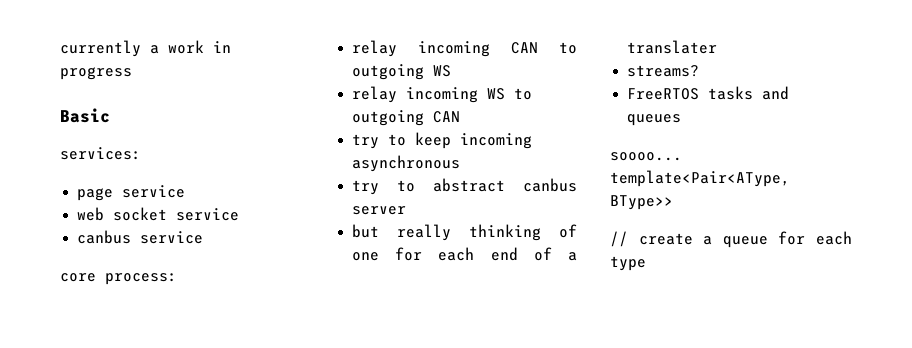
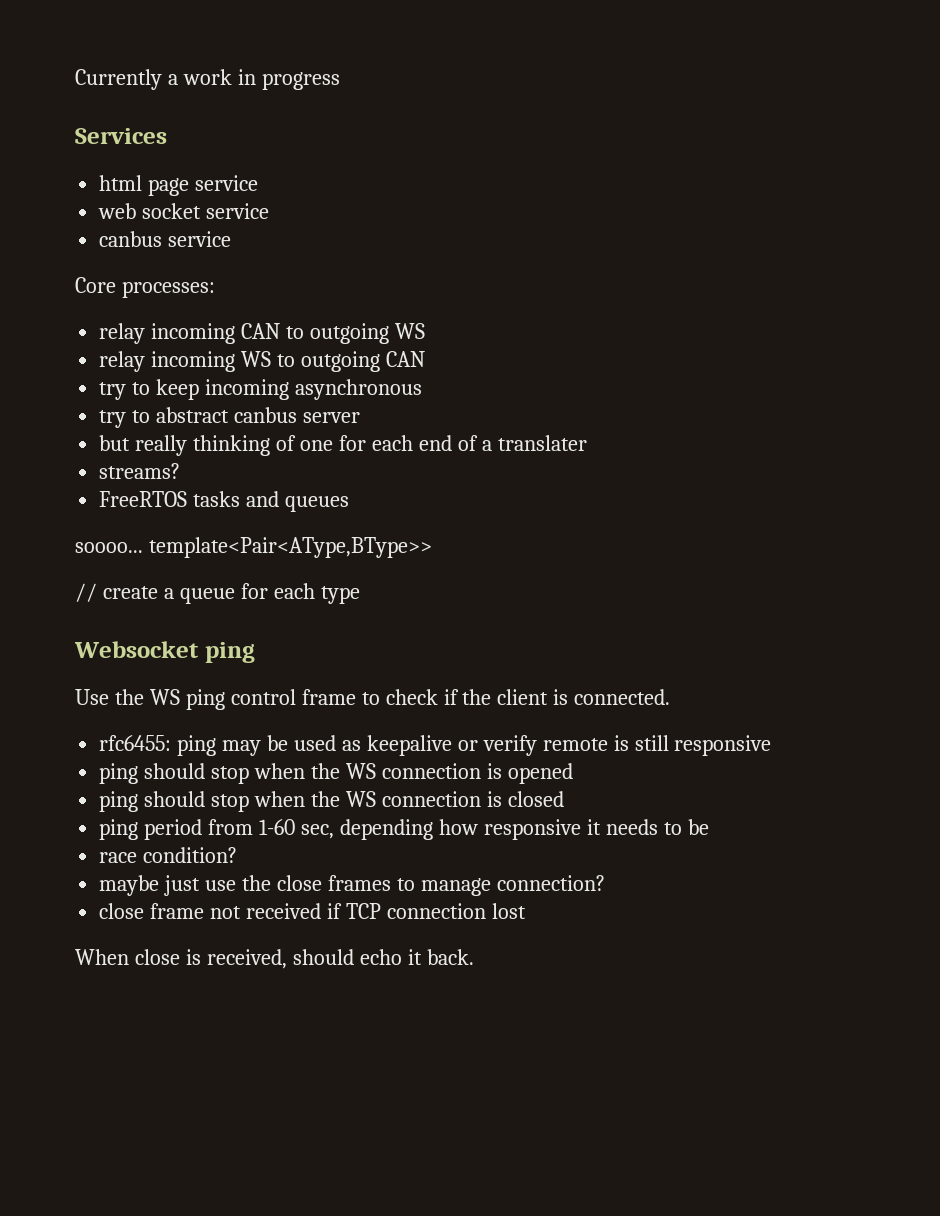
[60,40,141,57] currently -> [75,69,162,90] Currently
[60,108,110,123] [60,147,141,160] Basic // services: // -> [75,128,167,144] [99,175,143,191] Services // html
[60,273,177,285] core process: -> [75,277,215,298] Core processes:
(646, 263) none -> [74,641,255,663] [75,689,671,710] [99,735,772,756] [99,763,573,784] [99,791,564,812] [99,819,709,840] [99,847,238,863] [99,875,605,896] [99,903,526,919] [75,949,474,969] // Websocket ping // Use the WS ping control frame to check if the client is connected. // rfc6455: ping may be used as keepalive or verify remote is still responsive // ping should stop when the WS connection is opened // ping should stop when the WS connection is closed // ping period from 1-60 sec, depending how responsive it needs to be // race condition? // maybe just use the close frames to manage connection? // close frame not received if TCP connection lost // When close is received, should echo it back.

